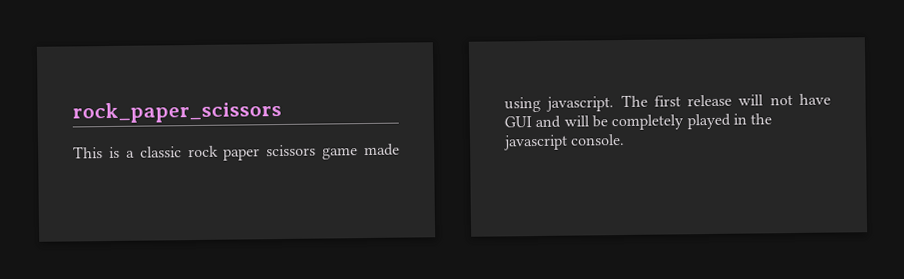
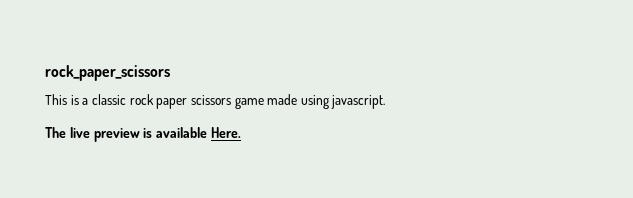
[620,93,831,108] [504,113,773,131] [503,133,626,151] The first release will not have GUI and will be completely played in the javascript console. -> [45,127,241,142] // The live preview is available Here.

